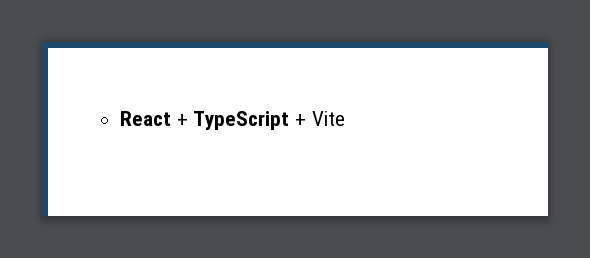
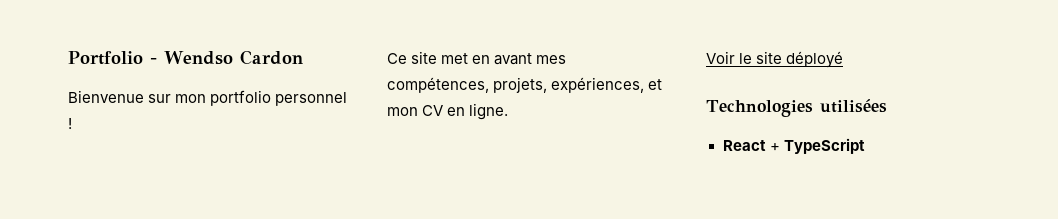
(120, 118) none -> [68,50,303,65] [68,90,348,106] [68,118,72,129] [387,51,567,65] [387,77,663,93] [387,103,509,120] [706,51,844,68] [706,99,887,117] Portfolio - Wendso Cardon // Bienvenue sur mon portfolio personnel ! // Ce site met en avant mes compétences, projets, expériences, et mon CV en ligne. // Voir le site déployé // Technologies utilisées //
[295,111,345,126] + Vite -> (865, 146) none

